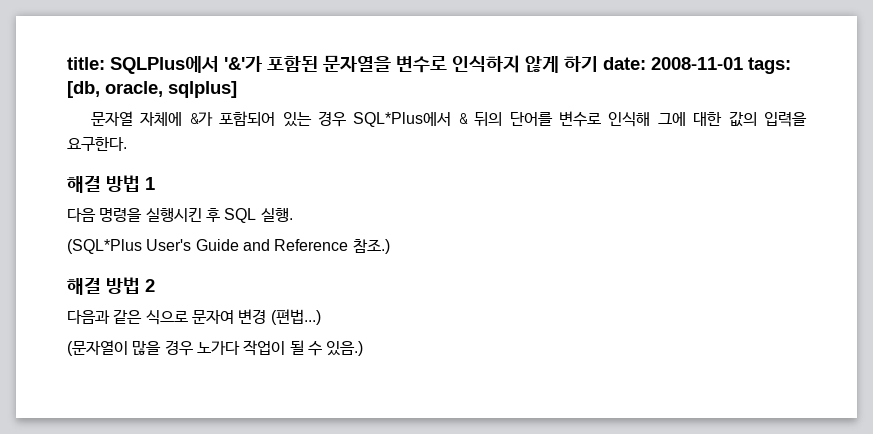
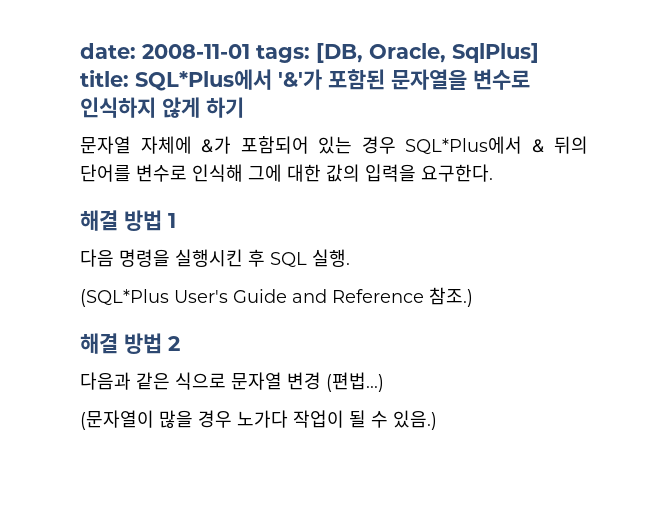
[67,56,219,74] title: SQLPlus에서 -> [80,43,539,63] [80,69,272,91] date: 2008-11-01 tags: [DB, Oracle, SqlPlus] title: SQL*Plus에서
[603,57,791,74] [67,81,237,98] date: 2008-11-01 tags: [db, oracle, sqlplus] -> (244, 107) none
[191,310,234,324] 문자여 -> [231,372,282,390] 문자열

